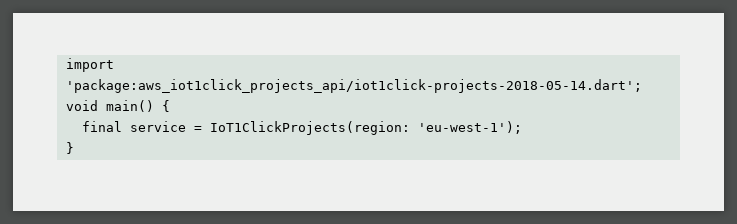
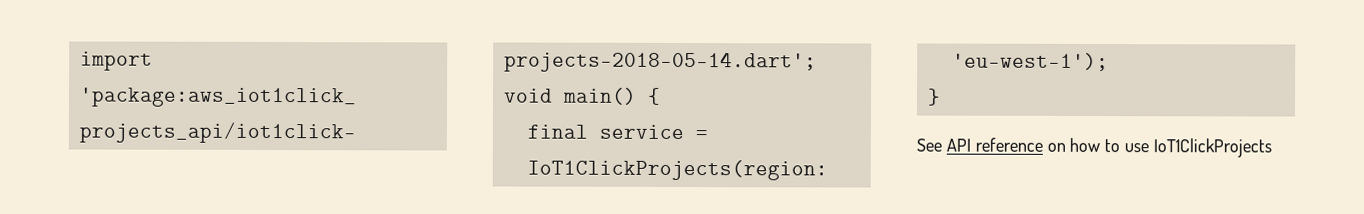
(74, 148) none -> [916,137,1273,158] // See API reference on how to use IoT1ClickProjects

